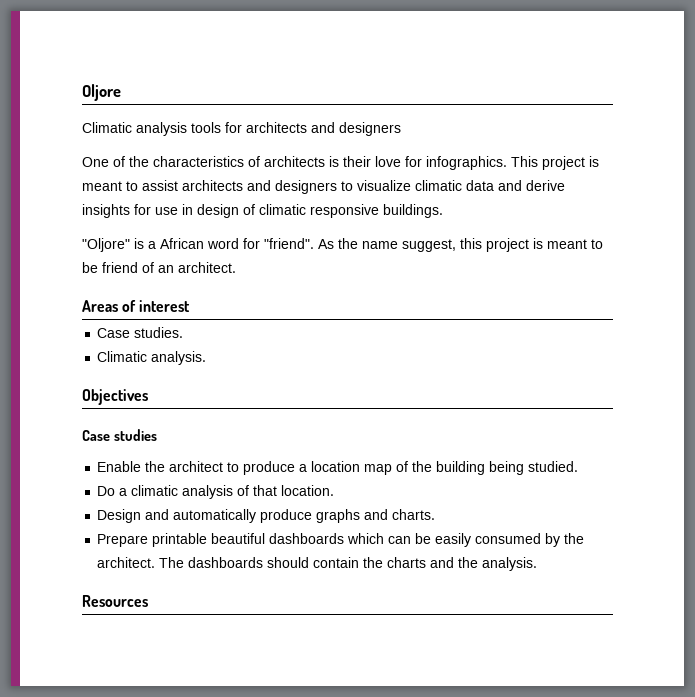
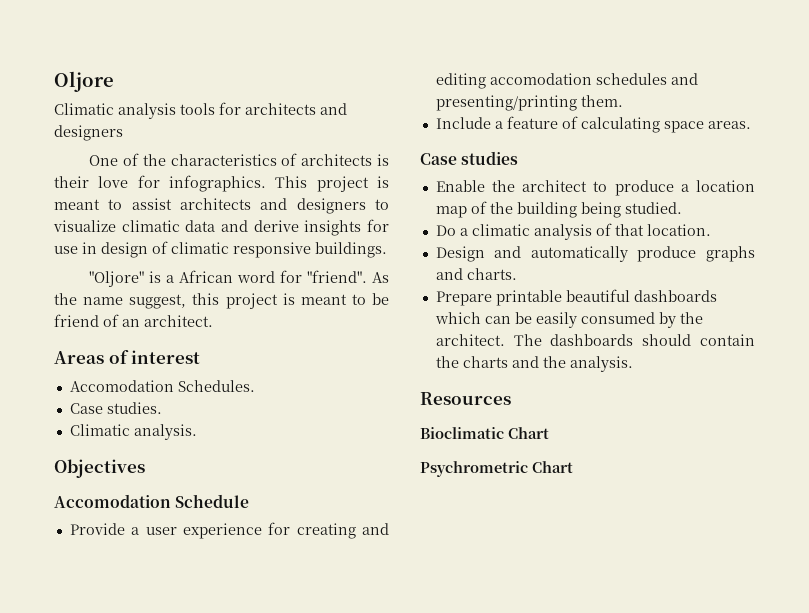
(191, 306) none -> [69,380,255,392] // Accomodation Schedules.
(148, 397) none -> [54,494,250,508] [69,522,389,539] [435,73,698,89] [435,95,623,111] [435,116,751,133] // Accomodation Schedule // Provide a user experience for creating and editing accomodation schedules and presenting/printing them. // Include a feature of calculating space areas.
(148, 601) none -> [420,427,549,439] [420,461,573,477] // Bioclimatic Chart // Psychrometric Chart

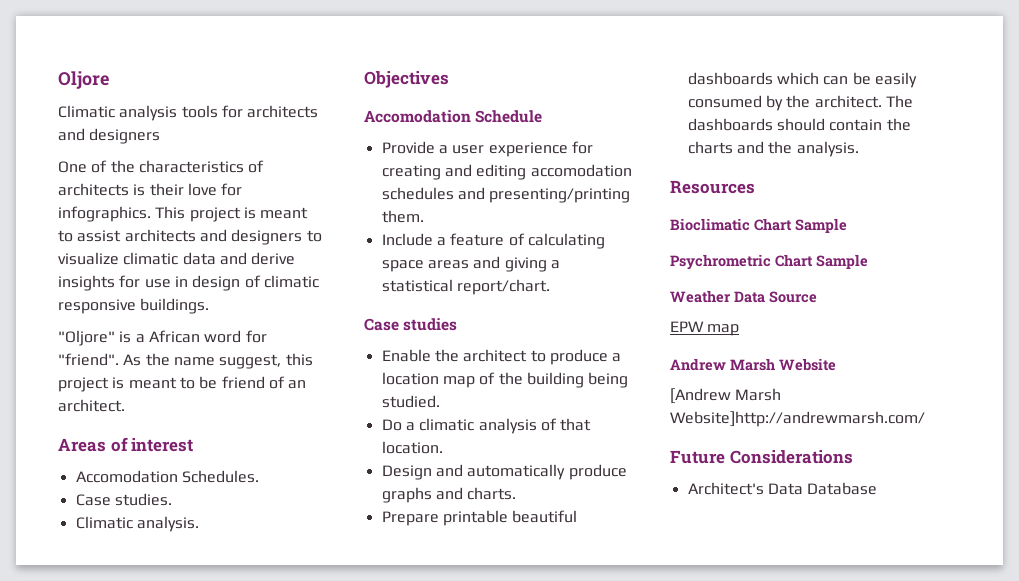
[707,121,751,129] areas. -> [427,256,560,272] [381,279,550,295] areas and giving a statistical report/chart.
(549, 433) none -> [795,218,847,233] Sample
(573, 467) none -> [816,254,868,269] [670,290,817,303] [670,321,740,336] [670,358,836,371] [670,388,782,404] [670,411,925,427] [670,450,853,464] [687,482,878,495] Sample // Weather Data Source // EPW map // Andrew Marsh Website // [Andrew Marsh Website]http://andrewmarsh.com/ // Future Considerations // Architect's Data Database

